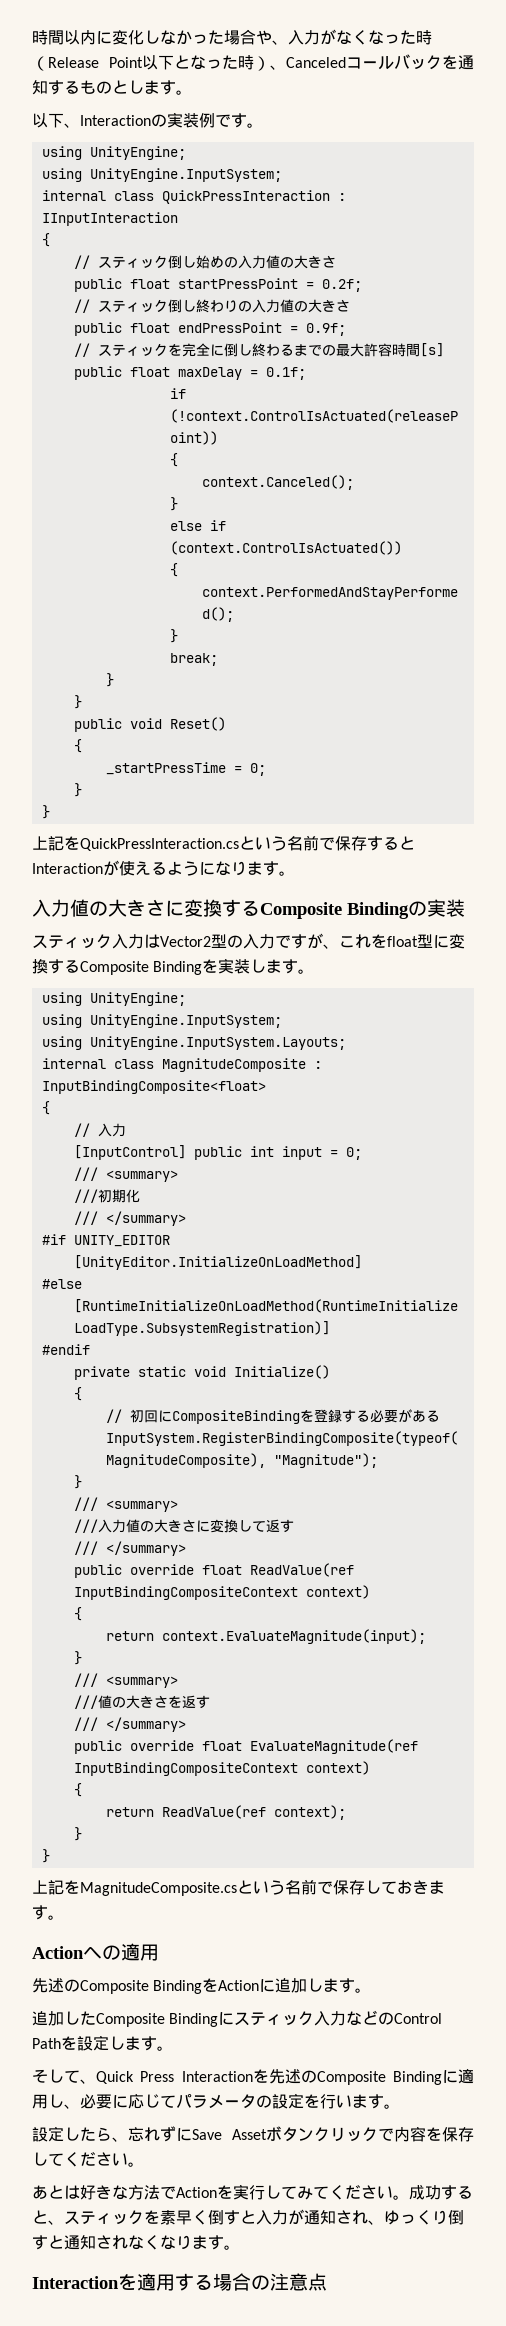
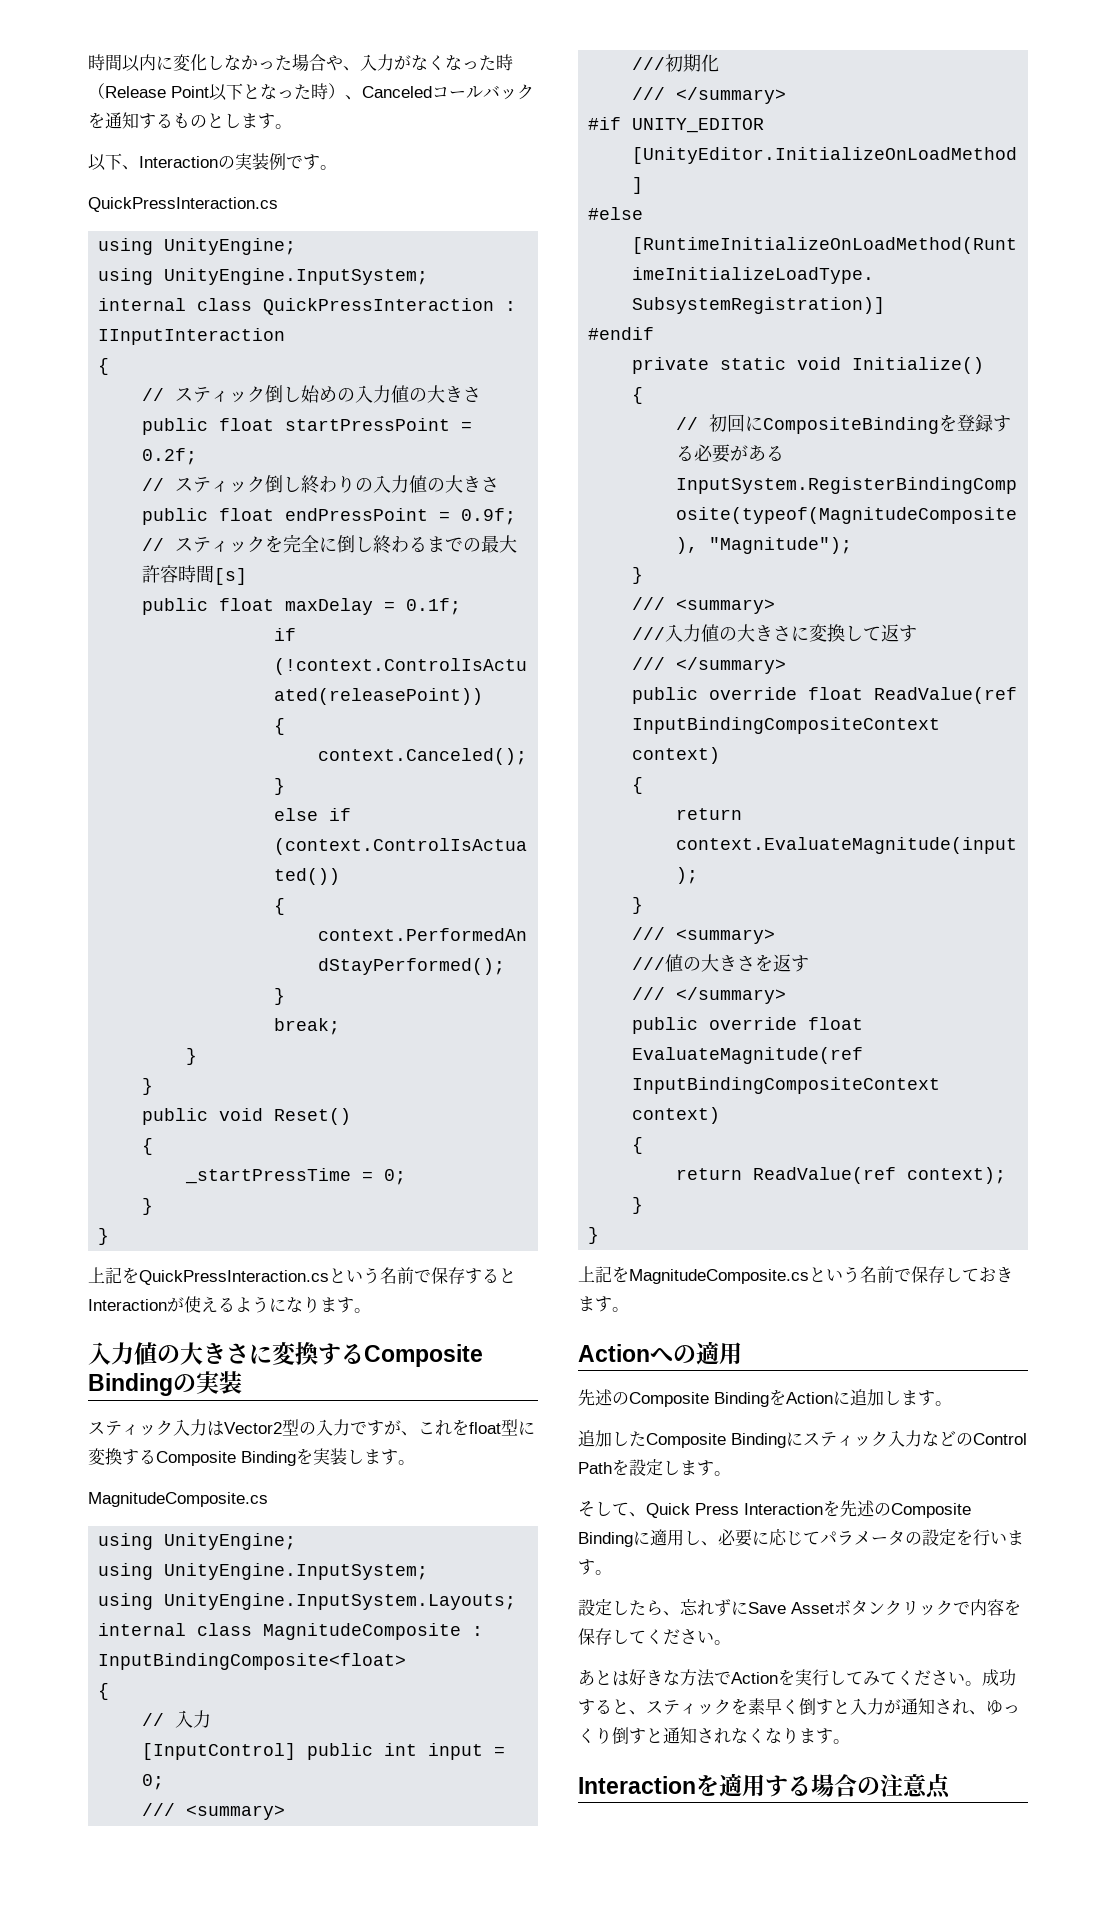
(263, 125) none -> [88,197,278,212] // QuickPressInteraction.cs
(315, 971) none -> [88,1492,268,1507] // MagnitudeComposite.cs

